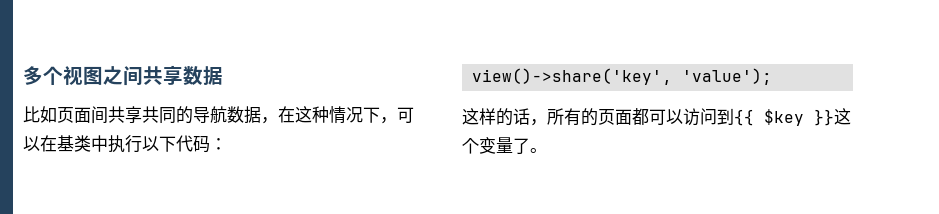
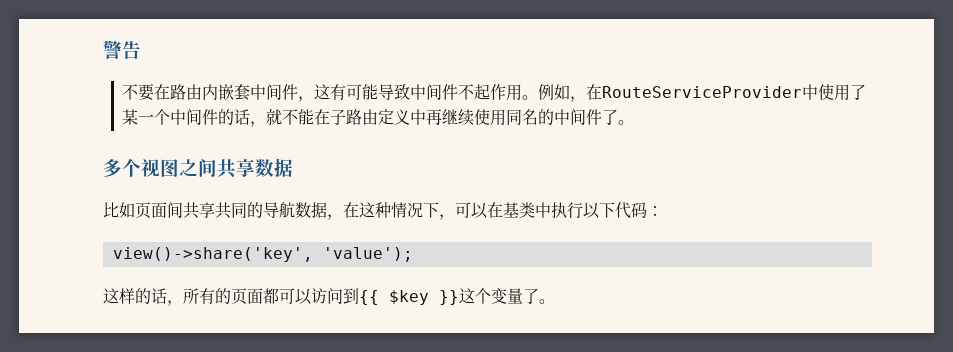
(23, 75) none -> [103,40,141,59] [122,84,867,102] [122,109,635,127] 警告 // 不要在路由内嵌套中间件，这有可能导致中间件不起作用。例如，在RouteServiceProvider中使用了某一个中间件的话，就不能在子路由定义中再继续使用同名的中间件了。 //

